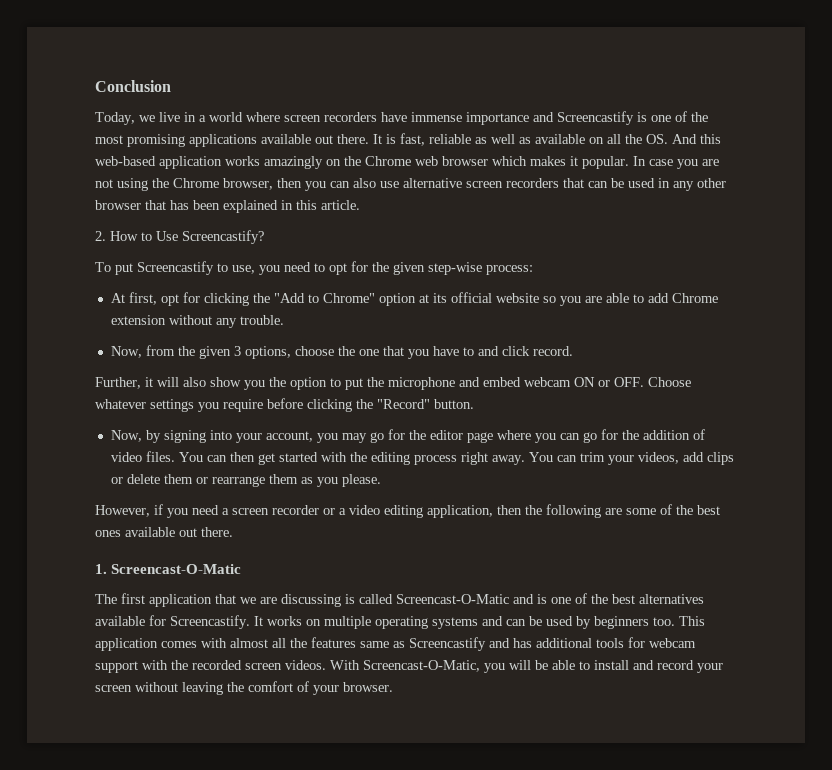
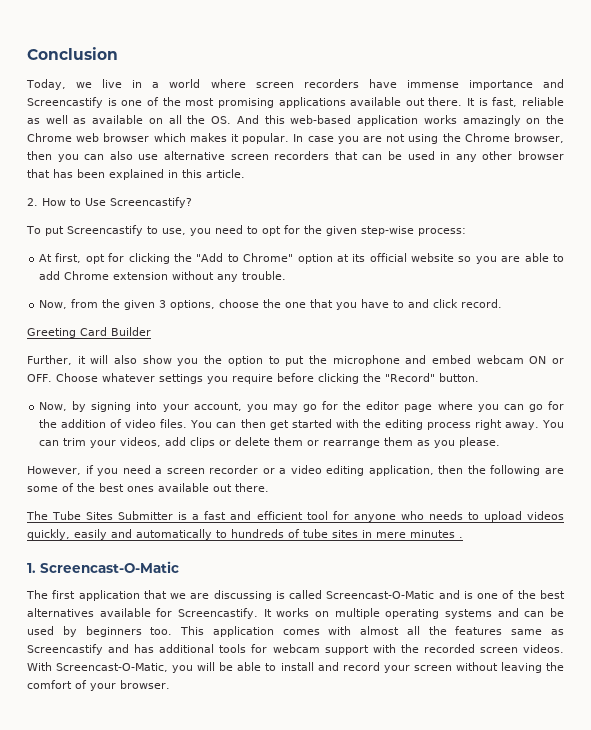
(573, 351) none -> [27,327,151,338] // Greeting Card Builder
(233, 532) none -> [26,511,564,522] [27,529,463,540] // The Tube Sites Submitter is a fast and efficient tool for anyone who needs to upload videos quickly, easily and automatically to hundreds of tube sites in mere minutes .

